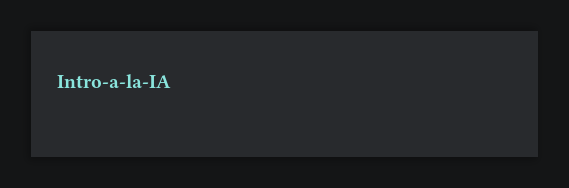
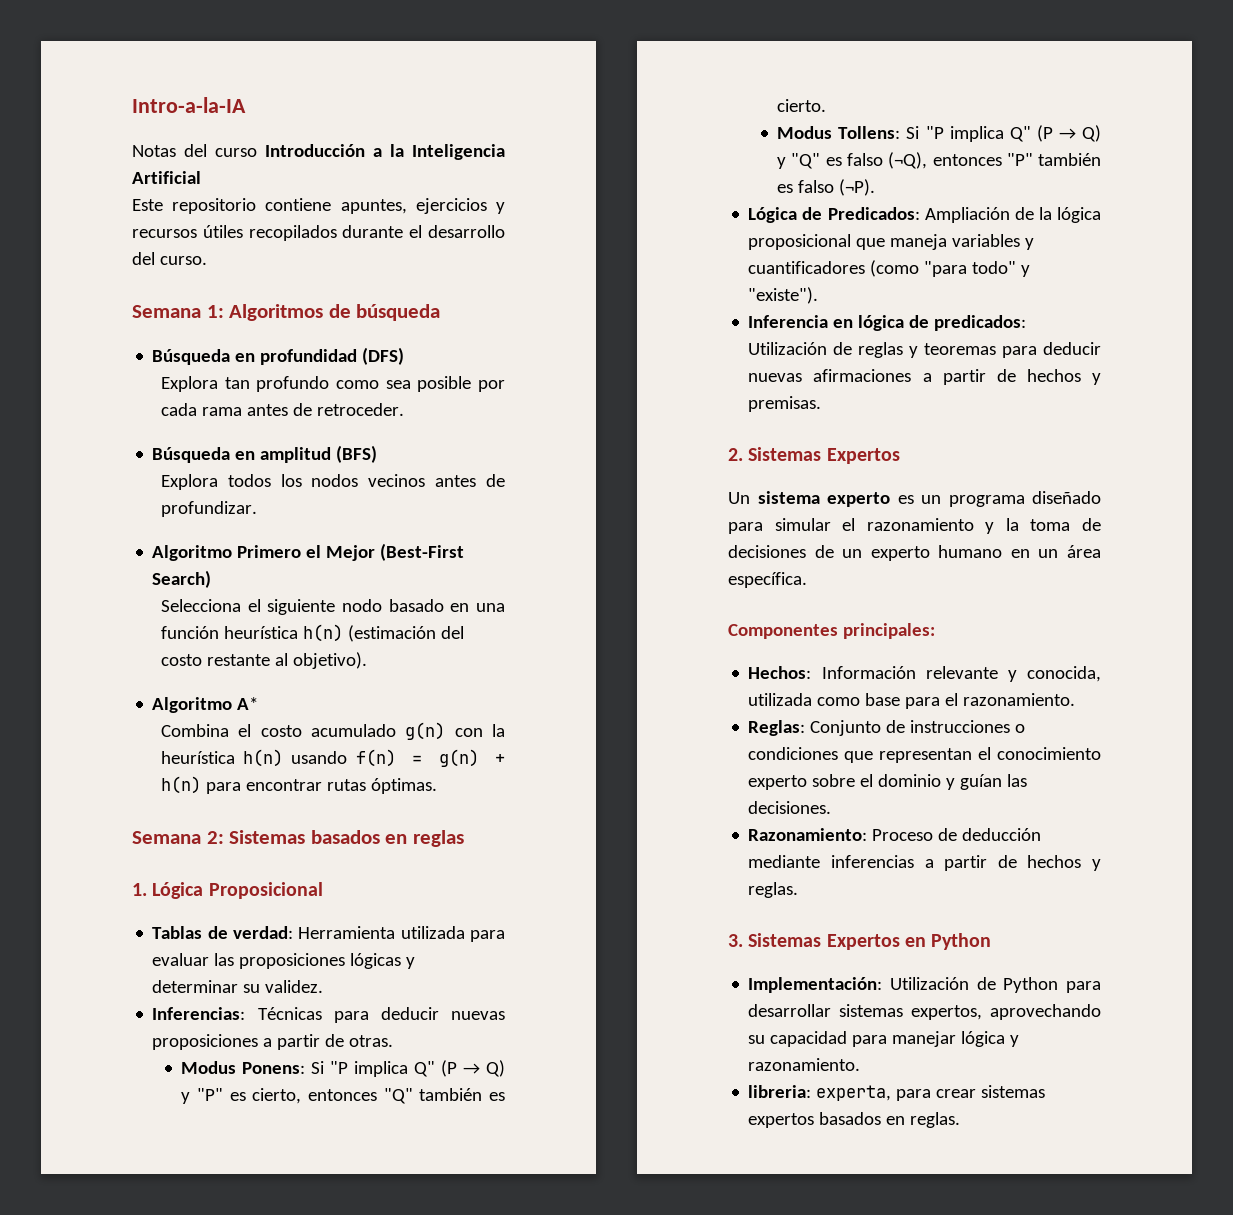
(171, 81) none -> [132,144,505,160] [132,171,201,184] [132,198,505,214] [132,225,505,241] [132,252,207,265] [132,304,441,321] [152,347,405,365] [160,376,505,392] [160,403,404,416] [152,445,378,463] [160,474,506,490] [160,501,257,517] [152,543,465,561] [152,570,212,588] [160,599,505,615] [160,624,464,642] [160,652,367,669] [152,697,259,713] [160,722,506,740] [160,749,505,767] [160,776,437,794] [132,830,464,847] [132,882,323,899] [152,926,505,942] [152,953,416,969] [152,980,324,993] [152,1007,505,1023] [152,1034,394,1050] [181,1060,506,1077] [181,1088,505,1104] [777,99,827,112] [777,125,1101,142] [777,152,1101,169] [777,179,876,196] [748,207,1101,223] [748,234,1035,250] [748,260,1031,277] [748,287,819,304] [748,315,1027,331] [748,342,1101,358] [748,369,1101,385] [748,396,822,412] [728,447,900,464] [728,491,1101,507] [728,518,1101,534] [728,545,1101,561] [728,572,807,588] [728,623,935,639] [748,666,1101,682] [748,693,1076,709] [748,720,1026,736] [748,747,1101,763] [748,774,1028,790] [748,801,832,814] [748,828,1042,841] [748,855,1101,871] [748,882,799,898] [728,933,992,950] [748,977,1101,993] [748,1004,1101,1020] [748,1031,1020,1047] [748,1058,861,1071] [748,1085,1046,1101] [748,1112,961,1128] // Notas del curso Introducción a la Inteligencia Artificial // Este repositorio contiene apuntes, ejercicios y recursos útiles recopilados durante el desarrollo del curso. // Semana 1: Algoritmos de búsqueda // Búsqueda en profundidad (DFS) // Explora tan profundo como sea posible por cada rama antes de retroceder. // Búsqueda en amplitud (BFS) // Explora todos los nodos vecinos antes de profundizar. // Algoritmo Primero el Mejor (Best-First Search) // Selecciona el siguiente nodo basado en una función heurística h(n) (estimación del costo restante al objetivo). // Algoritmo A* // Combina el costo acumulado g(n) con la heurística h(n) usando f(n) = g(n) + h(n) para encontrar rutas óptimas. // Semana 2: Sistemas basados en reglas // 1. Lógica Proposicional // Tablas de verdad: Herramienta utilizada para evaluar las proposiciones lógicas y determinar su validez. // Inferencias: Técnicas para deducir nuevas proposiciones a partir de otras. // Modus Ponens: Si "P implica Q" (P → Q) y "P" es cierto, entonces "Q" también es cierto. // Modus Tollens: Si "P implica Q" (P → Q) y "Q" es falso (¬Q), entonces "P" también es falso (¬P). // Lógica de Predicados: Ampliación de la lógica proposicional que maneja variables y cuantificadores (como "para todo" y "existe"). // Inferencia en lógica de predicados: Utilización de reglas y teoremas para deducir nuevas afirmaciones a partir de hechos y premisas. // 2. Sistemas Expertos // Un sistema experto es un programa diseñado para simular el razonamiento y la toma de decisiones de un experto humano en un área específica. // Componentes principales: // Hechos: Información relevante y conocida, utilizada como base para el razonamiento. // Reglas: Conjunto de instrucciones o condiciones que representan el conocimiento experto sobre el dominio y guían las decisiones. // Razonamiento: Proceso de deducción mediante inferencias a partir de hechos y reglas. // 3. Sistemas Expertos en Python // Implementación: Utilización de Python para desarrollar sistemas expertos, aprovechando su capacidad para manejar lógica y razonamiento. // libreria: experta, para crear sistemas expertos basados en reglas.

